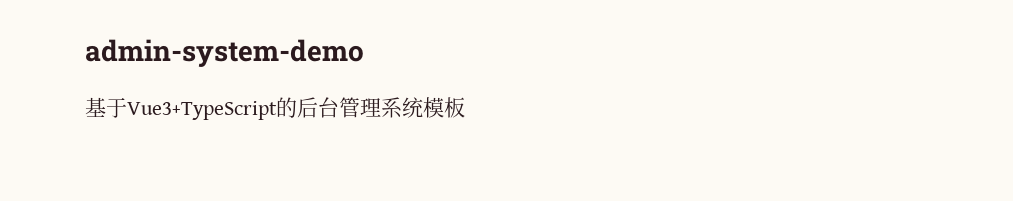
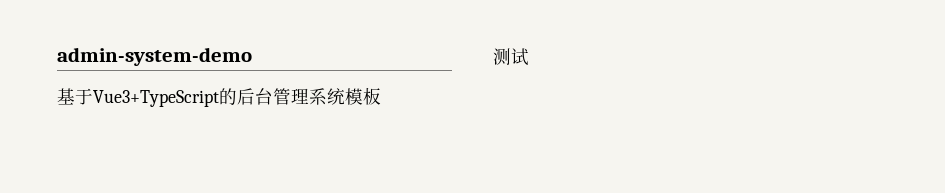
(465, 107) none -> [493,48,529,66] // 测试

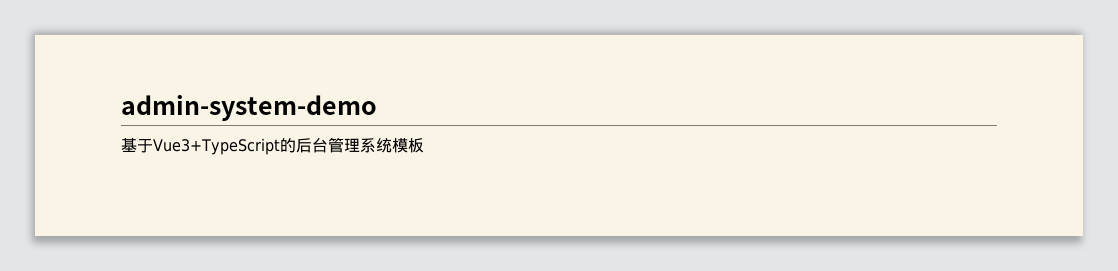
[493,48,529,66] // 测试 -> (424, 145) none

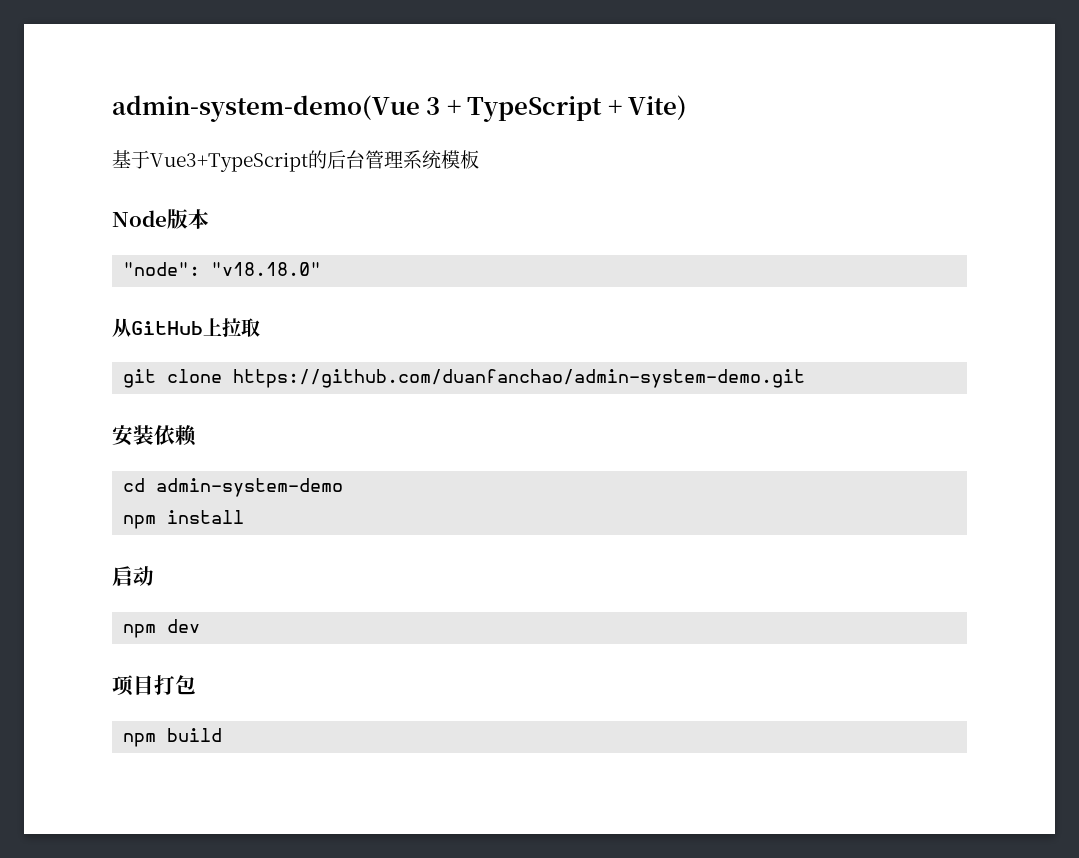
[121,95,377,121] admin-system-demo -> [112,95,688,122] admin-system-demo(Vue 3 + TypeScript + Vite)
(424, 145) none -> [112,209,209,229] [123,262,322,276] [112,318,260,337] [123,369,806,388] [112,425,197,446] [123,478,344,497] [123,510,245,529] [112,566,154,586] [123,619,201,638] [112,675,196,696] [123,728,223,747] // Node版本 // "node": "v18.18.0" // 从GitHub上拉取 // git clone https://github.com/duanfanchao/admin-system-demo.git // 安装依赖 // cd admin-system-demo // npm install // 启动 // npm dev // 项目打包 // npm build

